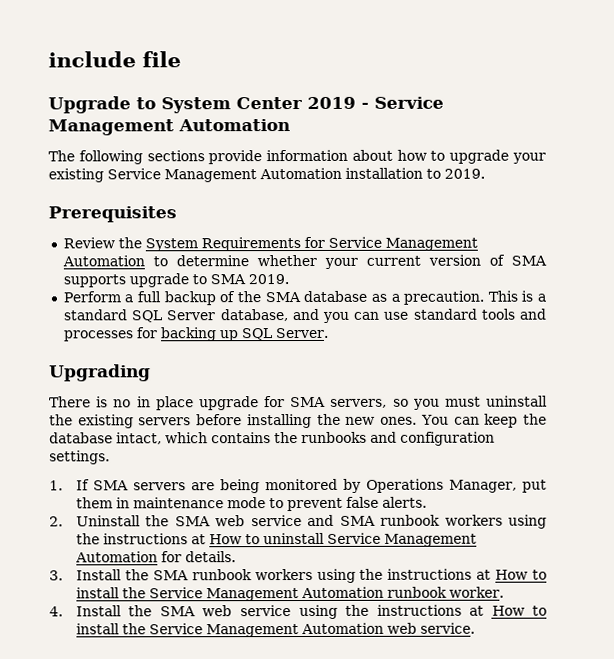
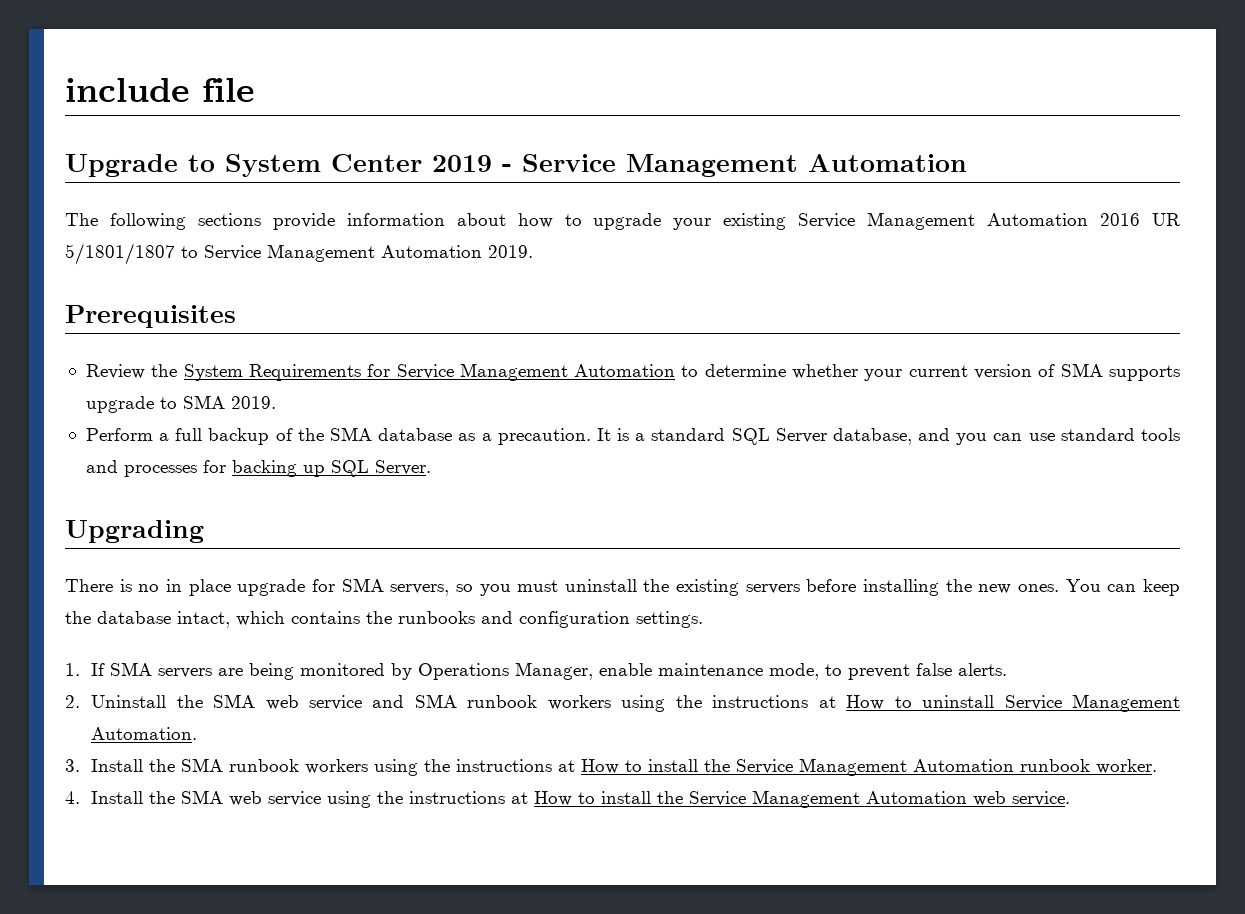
[345,167,441,179] installation to -> [1100,213,1180,226] [65,243,482,265] 2016 UR 5/1801/1807 to Service Management Automation
[487,290,518,302] This -> [596,428,611,441] It
[522,479,548,493] [75,497,266,509] put them in maintenance mode -> [599,663,820,680] enable maintenance mode,
[74,551,236,563] Automation for details. -> [91,727,198,740] Automation.

